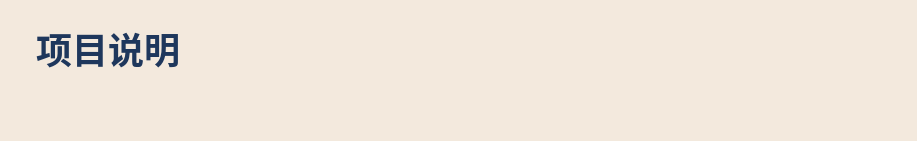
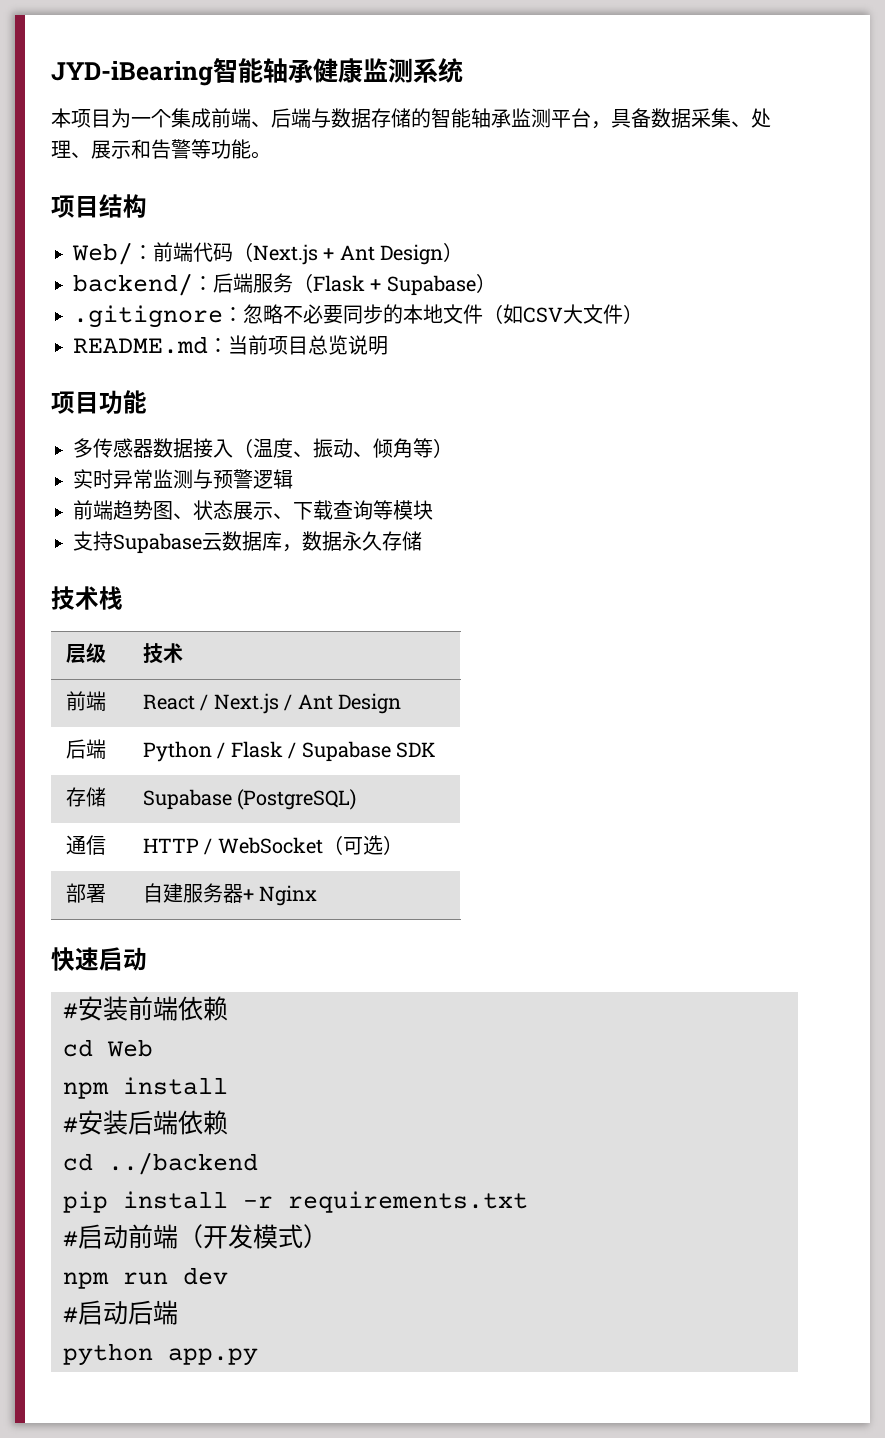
[36,32,180,68] 项目说明 -> [51,58,463,86] [51,108,771,129] [51,139,271,159] [51,194,147,218] [72,242,464,265] [73,273,496,296] [73,304,643,328] [73,335,388,355] [51,390,147,414] [73,438,453,458] [73,469,293,489] [73,500,433,520] [73,531,422,554] [51,586,123,610] [65,643,106,664] [142,643,183,664] [65,691,106,711] [142,693,401,714] [65,739,106,759] [142,741,436,762] [65,787,106,807] [142,789,357,810] [65,835,106,855] [142,835,403,855] [65,883,106,903] [142,883,318,906] [51,947,147,971] [63,996,228,1021] [63,1039,153,1057] [63,1077,228,1099] [63,1110,228,1135] [63,1152,258,1175] [63,1191,528,1213] [63,1224,328,1249] [63,1267,228,1289] [63,1300,178,1325] [63,1343,258,1366] JYD-iBearing智能轴承健康监测系统 // 本项目为一个集成前端、后端与数据存储的智能轴承监测平台，具备数据采集、处理、展示和告警等功能。 // 项目结构 // Web/：前端代码（Next.js + Ant Design） // backend/：后端服务（Flask + Supabase） // .gitignore：忽略不必要同步的本地文件（如CSV大文件） // README.md：当前项目总览说明 // 项目功能 // 多传感器数据接入（温度、振动、倾角等） // 实时异常监测与预警逻辑 // 前端趋势图、状态展示、下载查询等模块 // 支持Supabase云数据库，数据永久存储 // 技术栈 // 层级 | 技术 // 前端 | React / Next.js / Ant Design // 后端 | Python / Flask / Supabase SDK // 存储 | Supabase (PostgreSQL) // 通信 | HTTP / WebSocket（可选） // 部署 | 自建服务器+ Nginx // 快速启动 // #安装前端依赖 // cd Web // npm install // #安装后端依赖 // cd ../backend // pip install -r requirements.txt // #启动前端（开发模式） // npm run dev // #启动后端 // python app.py

